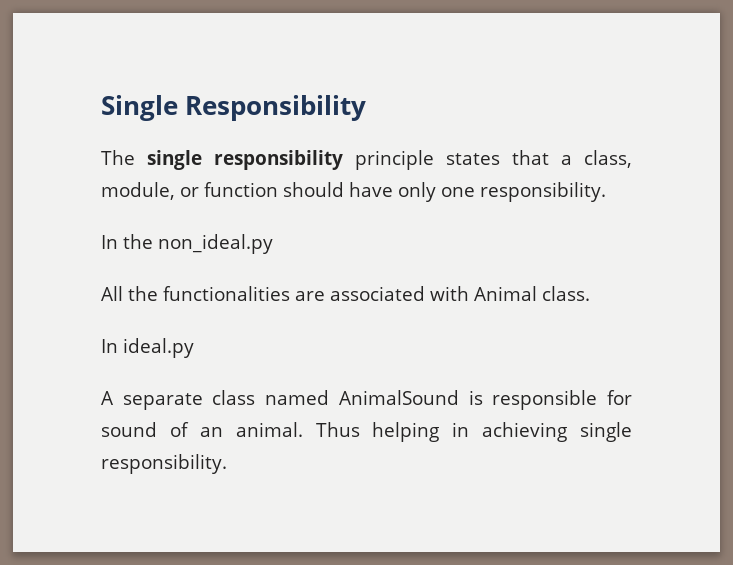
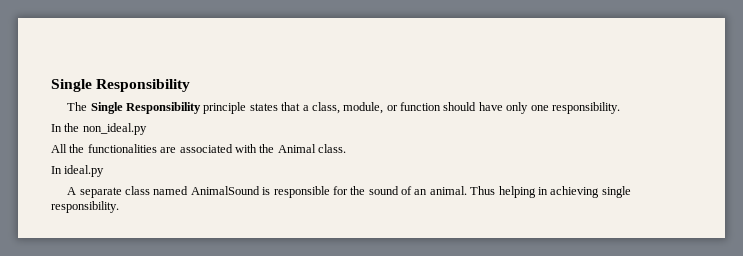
[147,150,343,170] single responsibility -> [90,102,202,114] Single Responsibility
(469, 293) none -> [259,144,275,153] the
(632, 397) none -> [350,186,366,195] the

